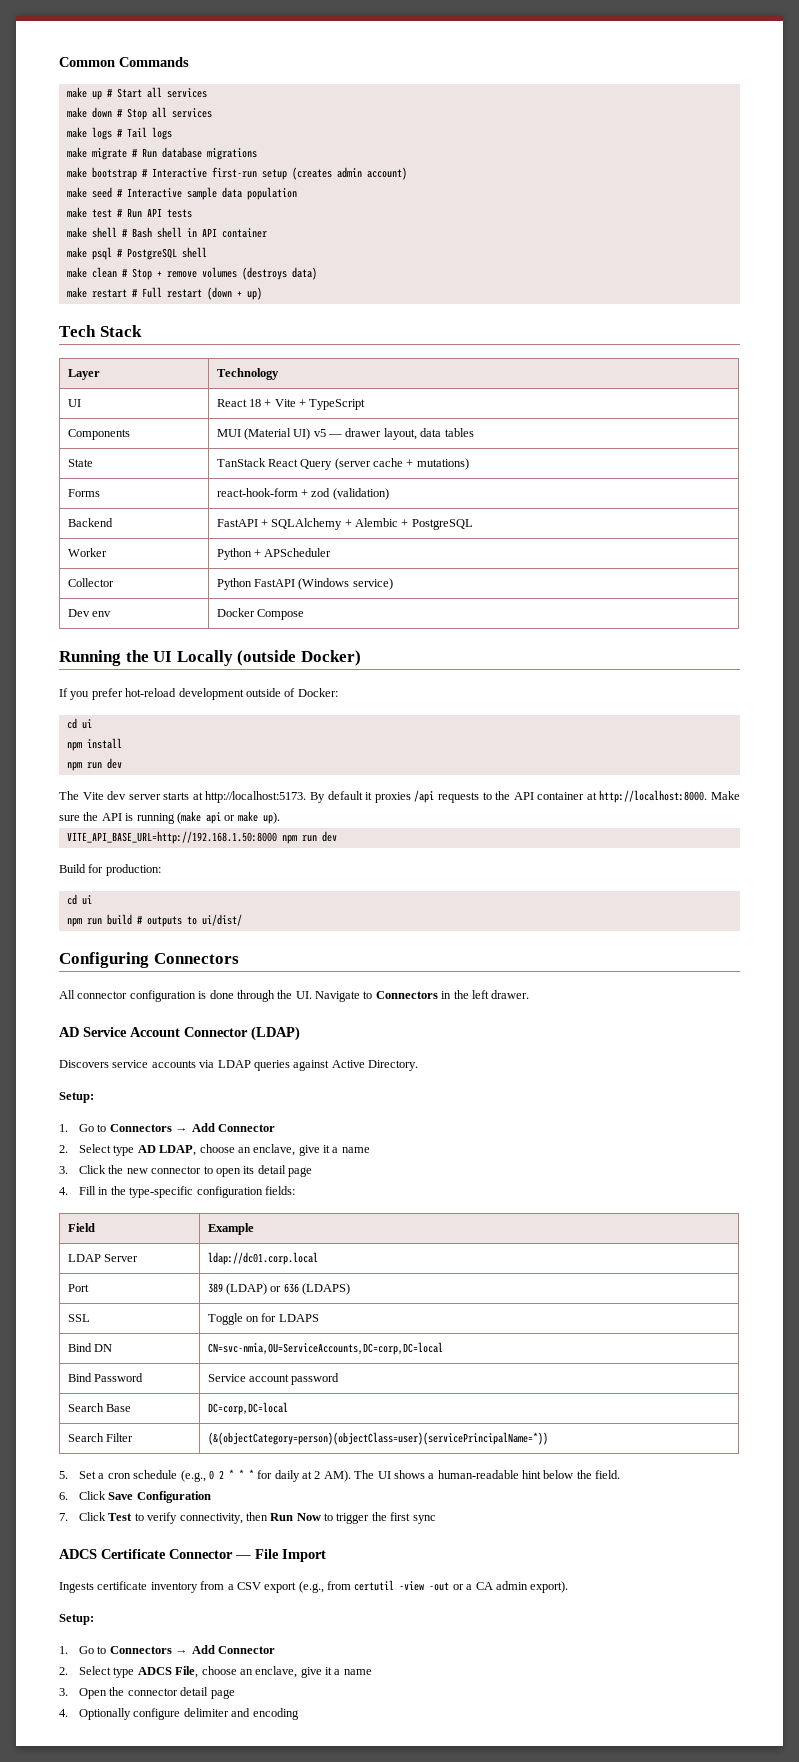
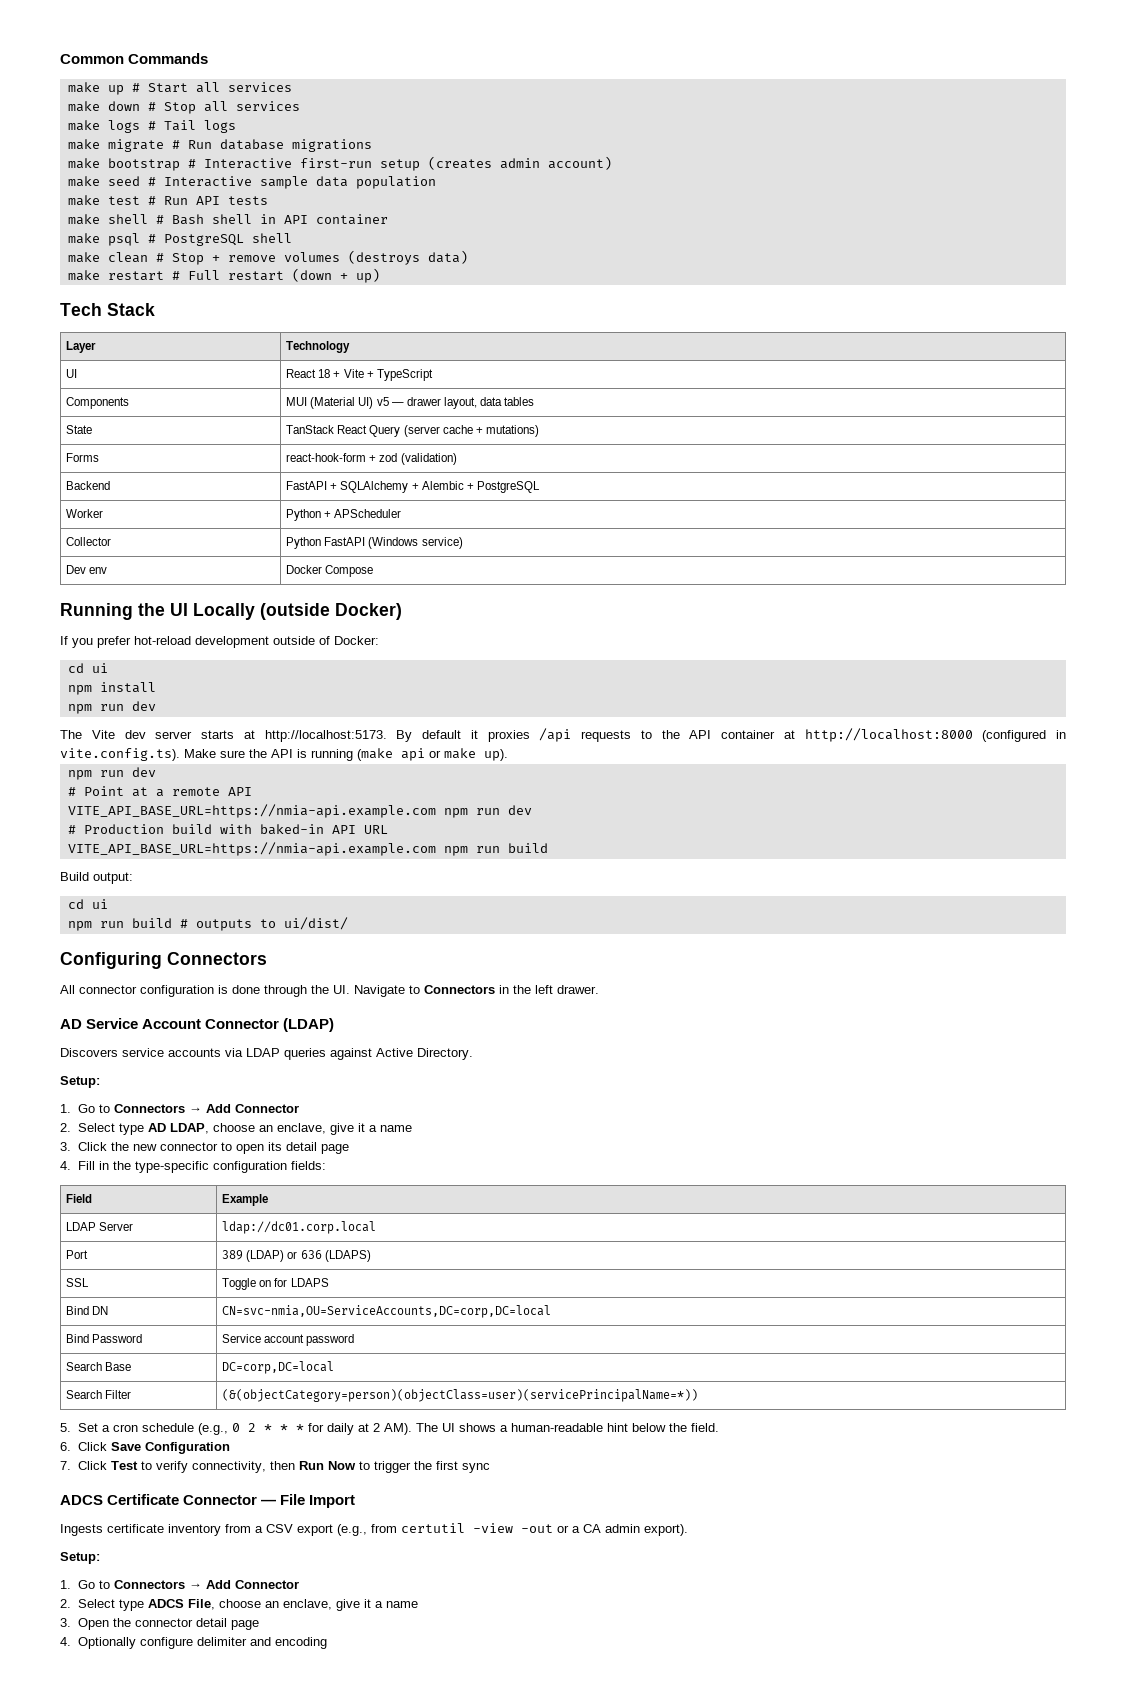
[599,790,708,803] http://localhost:8000. -> [804,728,1066,742] [60,748,180,761] http://localhost:8000 (configured in vite.config.ts).
[66,831,337,844] VITE_API_BASE_URL=http://192.168.1.50:8000 npm run dev -> [67,767,156,780] [67,786,252,797] [67,804,532,818] [67,824,388,835] [67,842,548,856] npm run dev // # Point at a remote API // VITE_API_BASE_URL=https://nmia-api.example.com npm run dev // # Production build with baked-in API URL // VITE_API_BASE_URL=https://nmia-api.example.com npm run build
[88,864,161,876] for production: -> [93,872,133,884] output:

